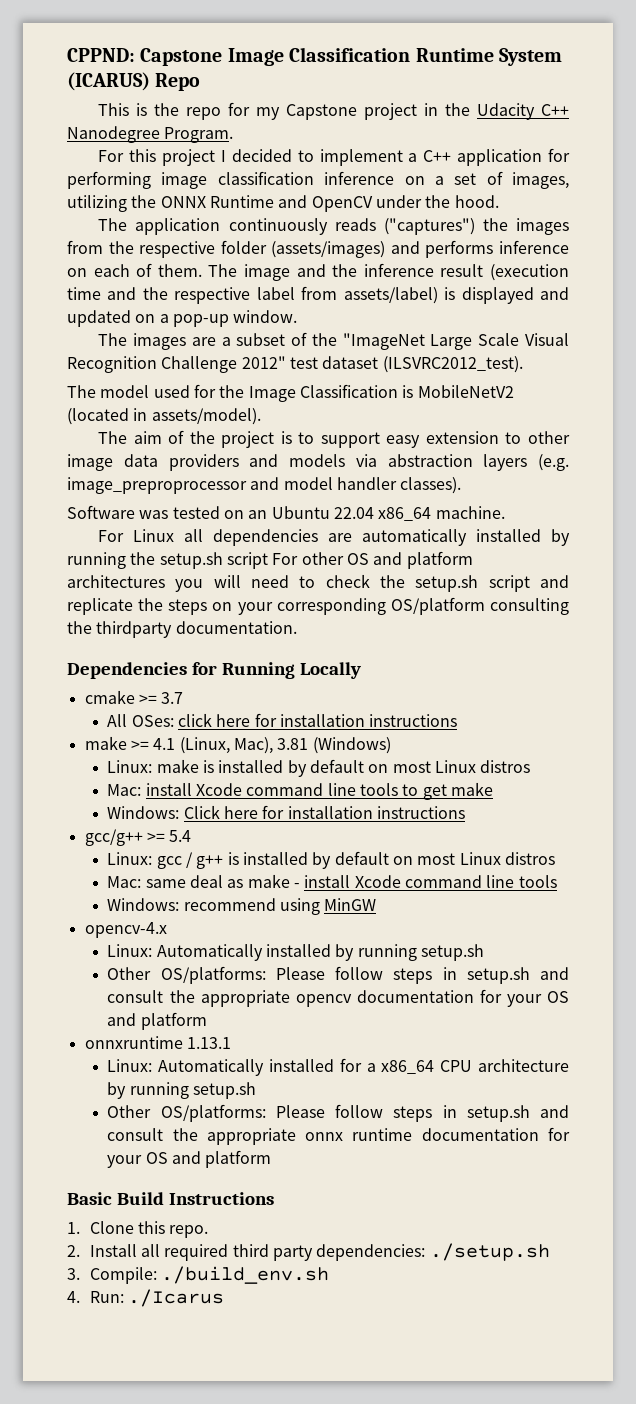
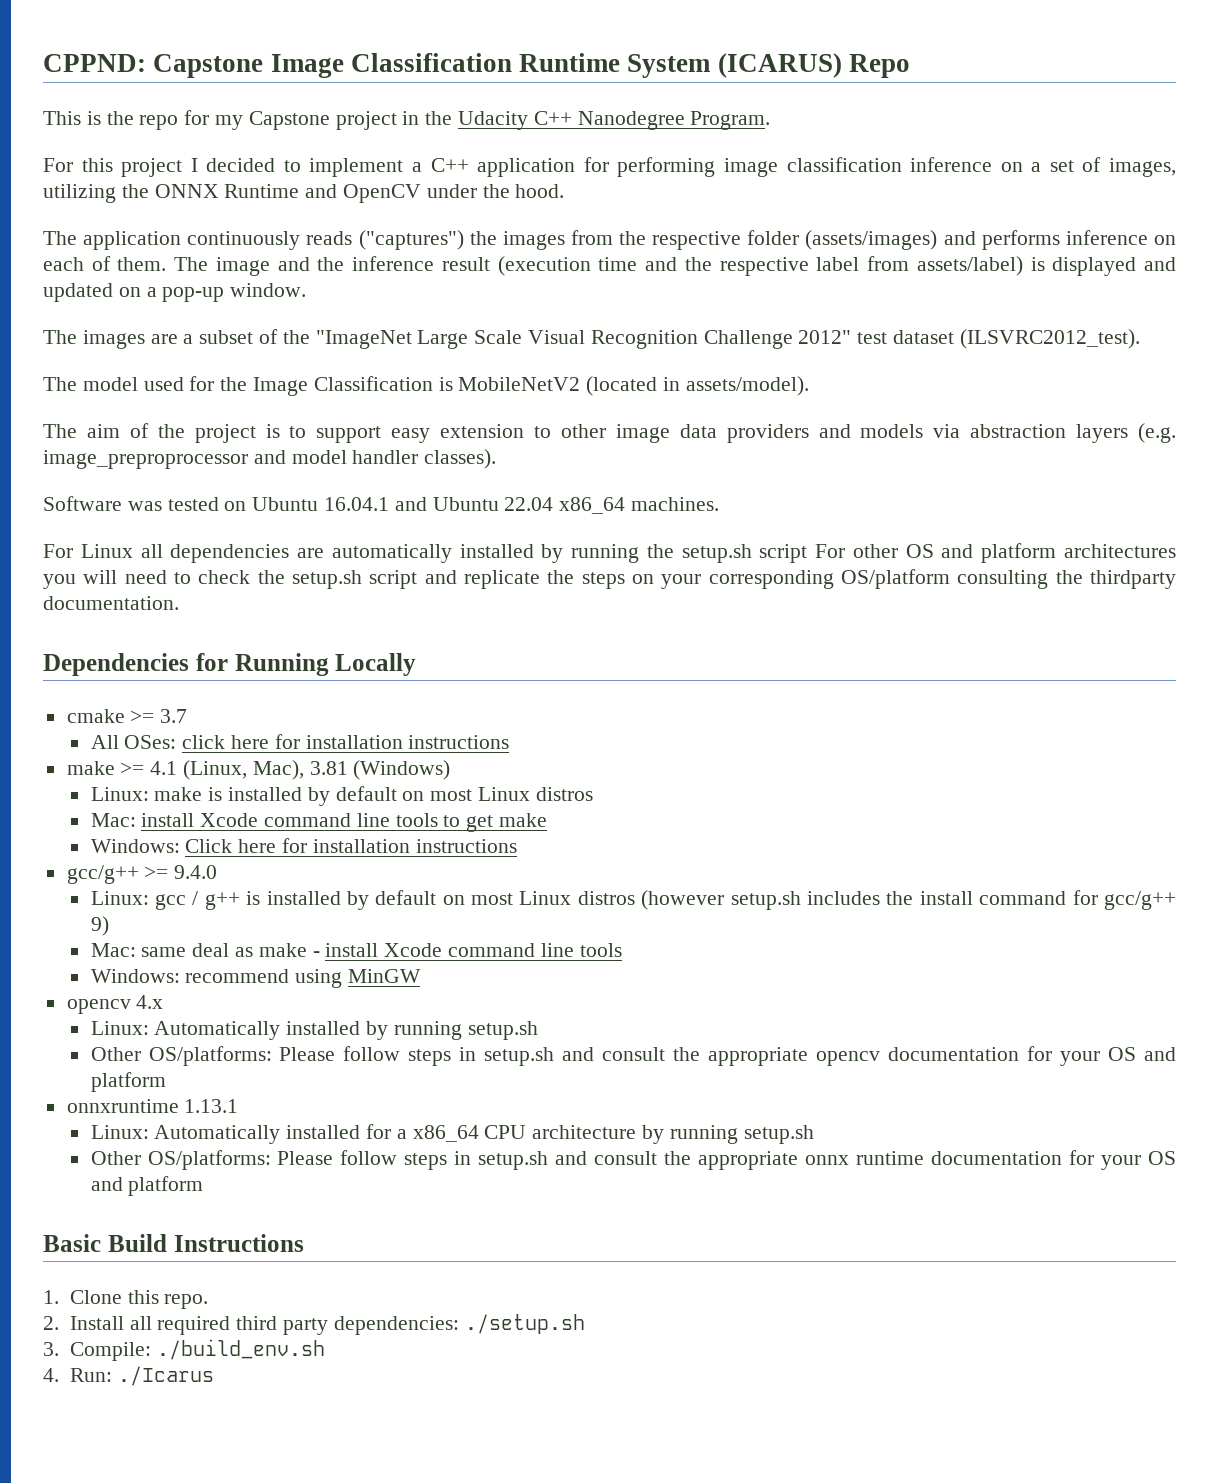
[248,510,268,519] an -> [252,497,427,511] Ubuntu 16.04.1 and
[435,506,505,519] machine. -> [631,497,720,511] machines.
[169,830,192,842] 5.4 -> [174,865,218,879] 9.4.0
(555, 858) none -> [641,890,1176,910] [90,916,109,936] (however setup.sh includes the install command for gcc/g++ 9)
[84,922,167,938] opencv-4.x -> [66,995,164,1014] opencv 4.x

